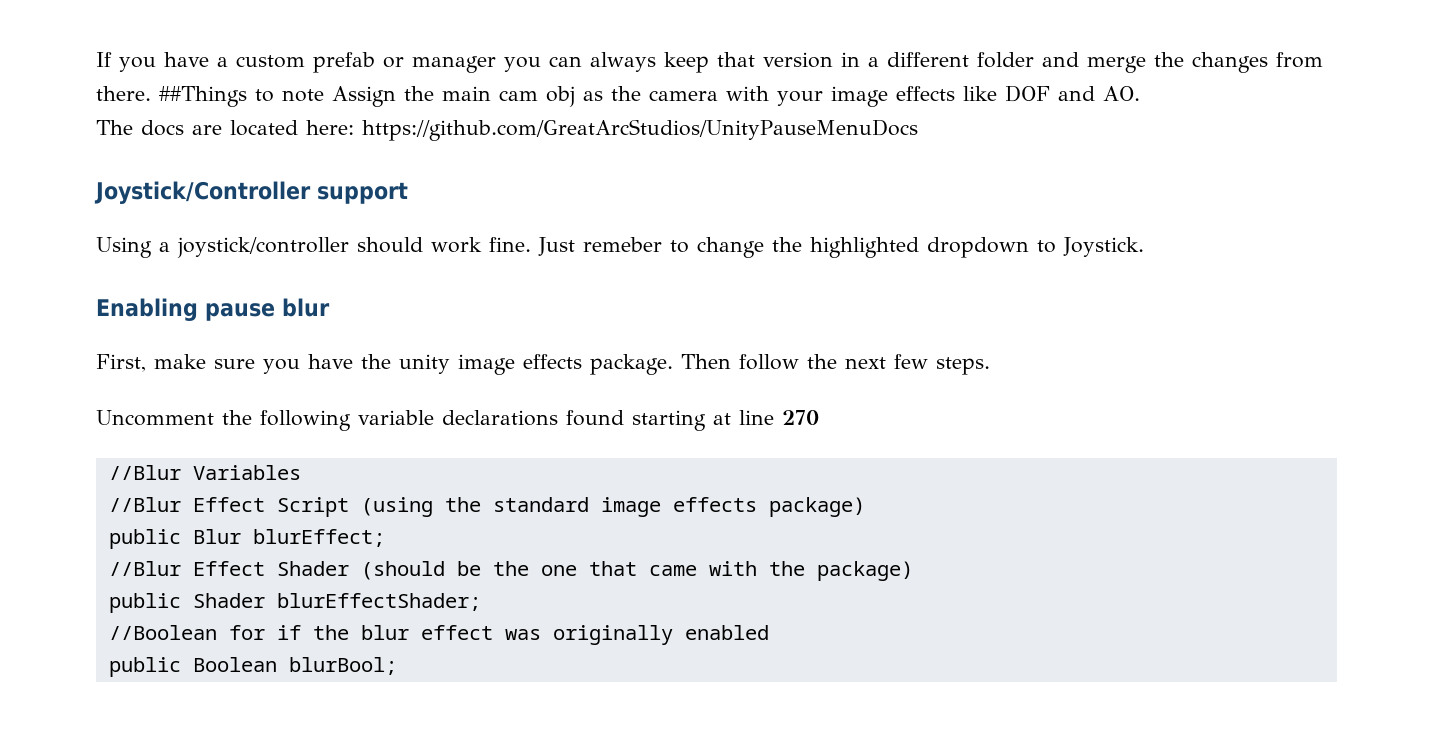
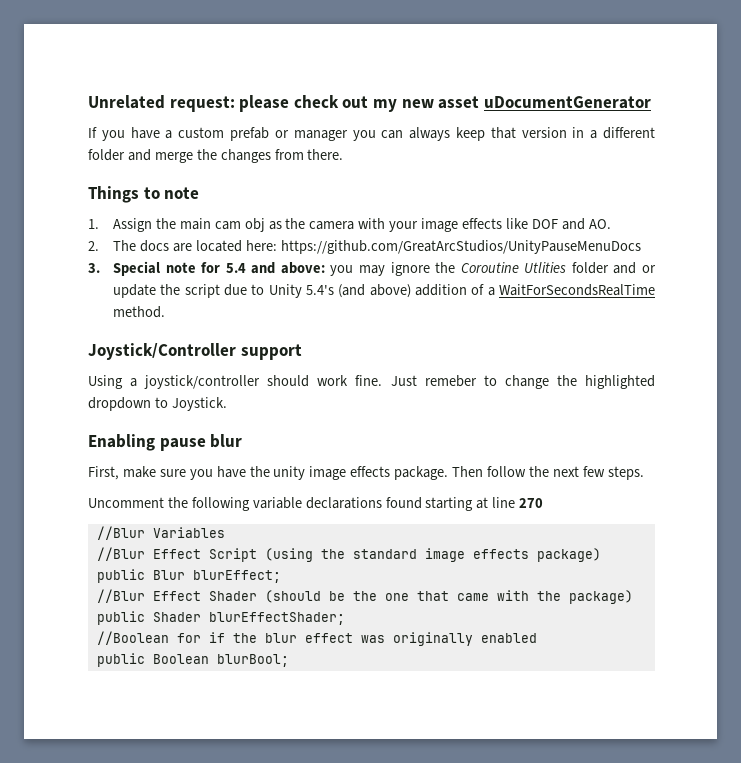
(96, 59) none -> [88,95,651,112] Unrelated request: please check out my new asset uDocumentGenerator //
[159,86,247,107] ##Things -> [88,186,139,203] // Things
(324, 95) none -> [88,219,99,229] // 1.
(1140, 93) none -> [88,241,99,251] 2.
(918, 130) none -> [88,261,656,276] [112,284,655,298] [112,306,165,318] // 3. Special note for 5.4 and above: you may ignore the Coroutine Utlities folder and or update the script due to Unity 5.4's (and above) addition of a WaitForSecondsRealTime method.

